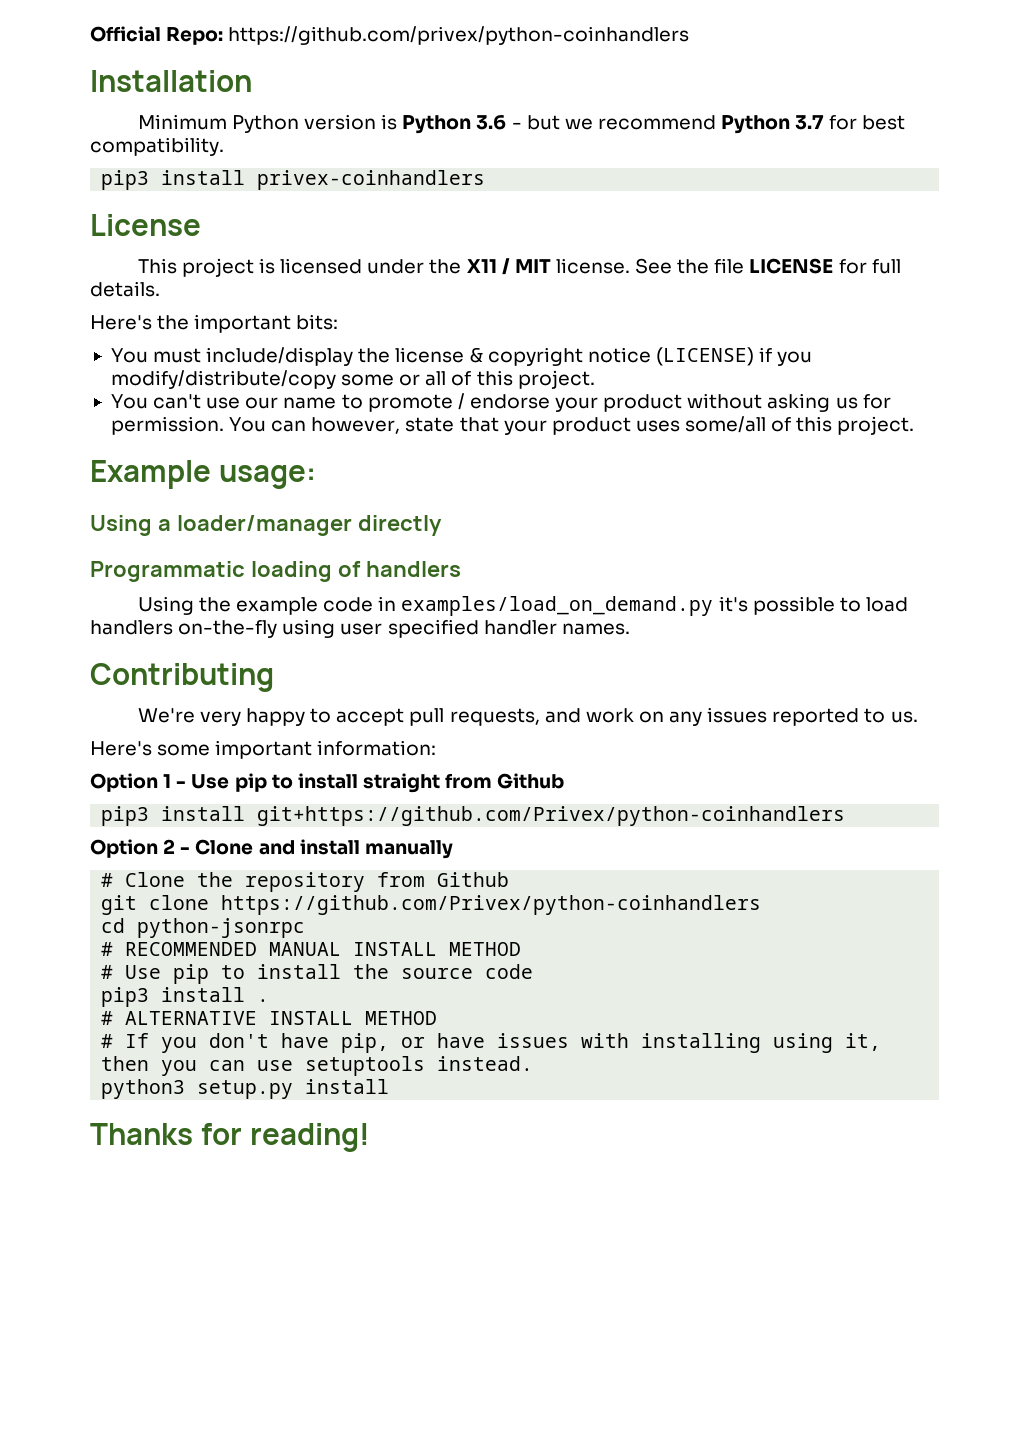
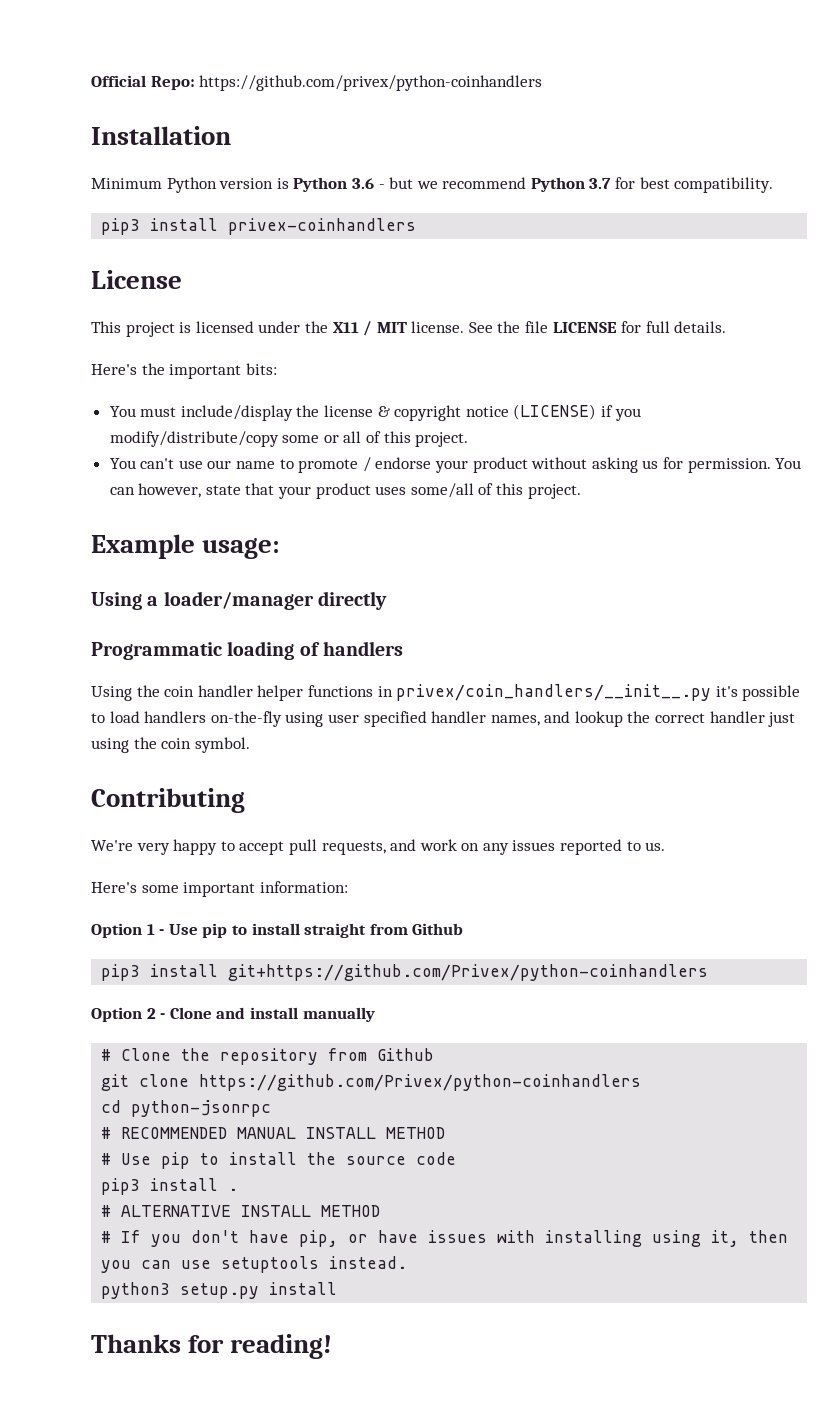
[236,596,714,616] example code in examples/load_on_demand.py -> [164,684,712,701] coin handler helper functions in privex/coin_handlers/__init__.py
[561,623,630,635] names. -> [490,711,796,727] [91,737,250,753] names, and lookup the correct handler just using the coin symbol.

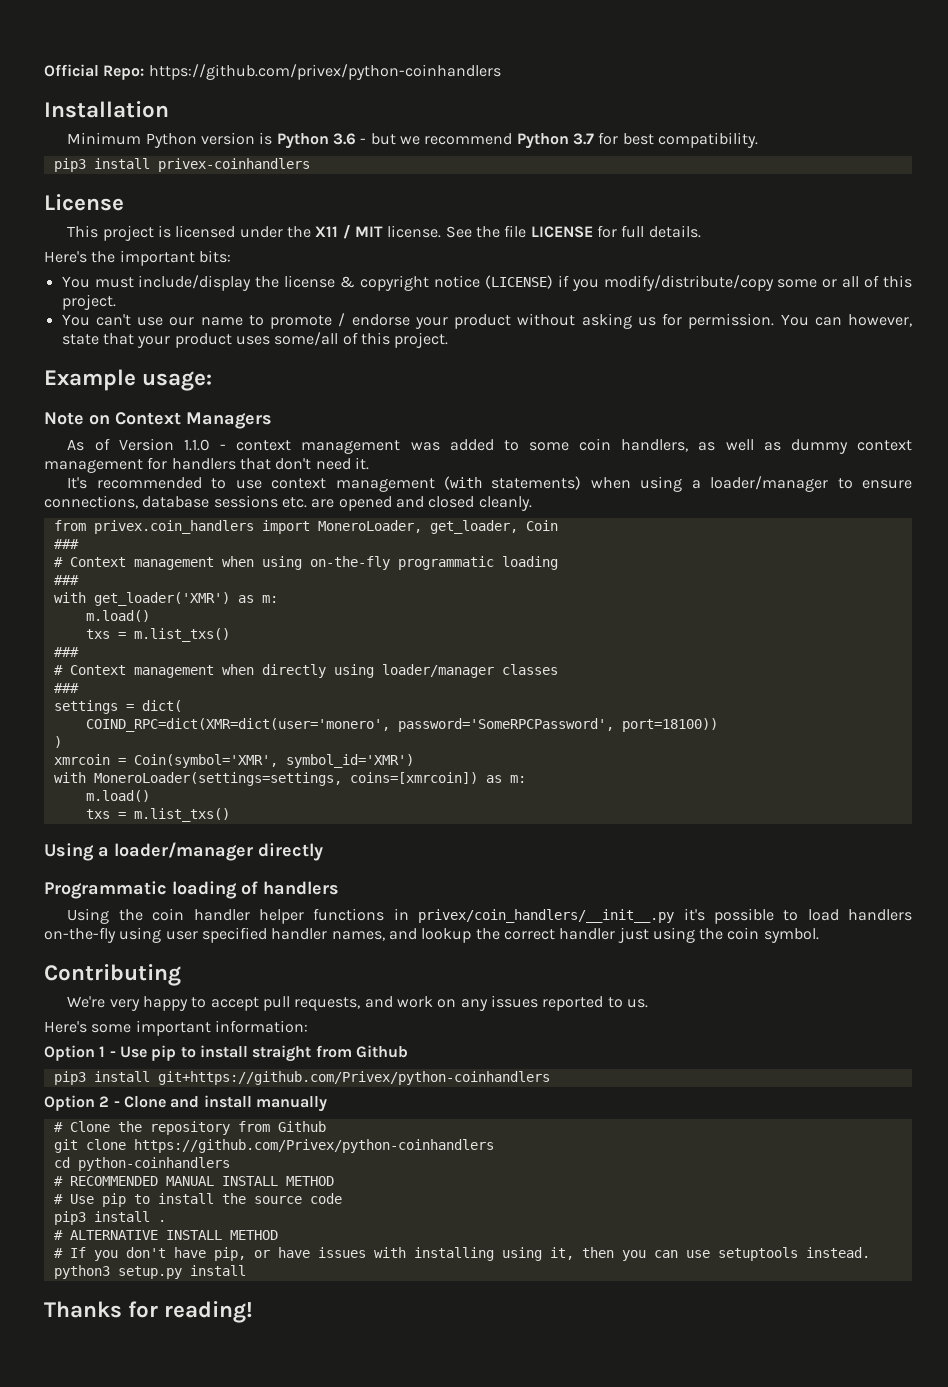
(281, 548) none -> [44,412,272,429] [67,438,913,454] [44,457,369,473] [67,476,912,492] [44,495,532,511] [53,520,558,534] [53,539,79,549] [53,556,558,570] [53,575,79,585] [53,592,278,606] [85,610,150,622] [85,628,230,642] [53,647,79,657] [53,664,558,678] [53,683,79,693] [53,700,182,714] [85,718,718,732] [53,736,62,748] [53,754,414,768] [53,772,526,786] [85,790,150,802] [85,808,230,822] // Note on Context Managers // As of Version 1.1.0 - context management was added to some coin handlers, as well as dummy context management for handlers that don't need it. // It's recommended to use context management (with statements) when using a loader/manager to ensure connections, database sessions etc. are opened and closed cleanly. // from privex.coin_handlers import MoneroLoader, get_loader, Coin // ### // # Context management when using on-the-fly programmatic loading // ### // with get_loader('XMR') as m: // m.load() // txs = m.list_txs() // ### // # Context management when directly using loader/manager classes // ### // settings = dict( // COIND_RPC=dict(XMR=dict(user='monero', password='SomeRPCPassword', port=18100)) // ) // xmrcoin = Coin(symbol='XMR', symbol_id='XMR') // with MoneroLoader(settings=settings, coins=[xmrcoin]) as m: // m.load() // txs = m.list_txs()
[131,1100,272,1117] python-jsonrpc -> [77,1157,230,1171] python-coinhandlers

